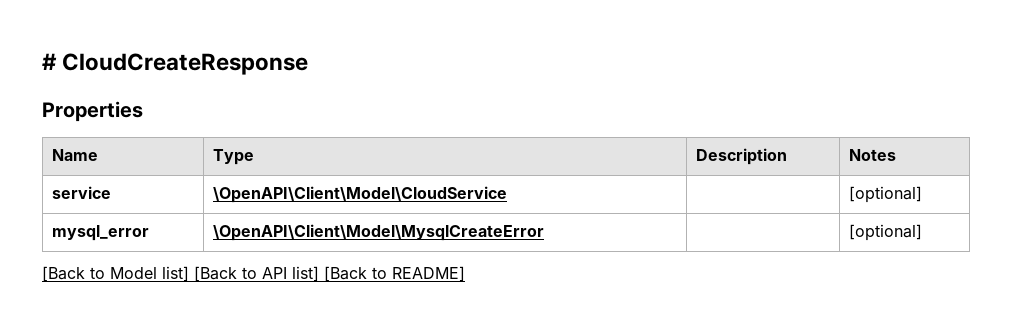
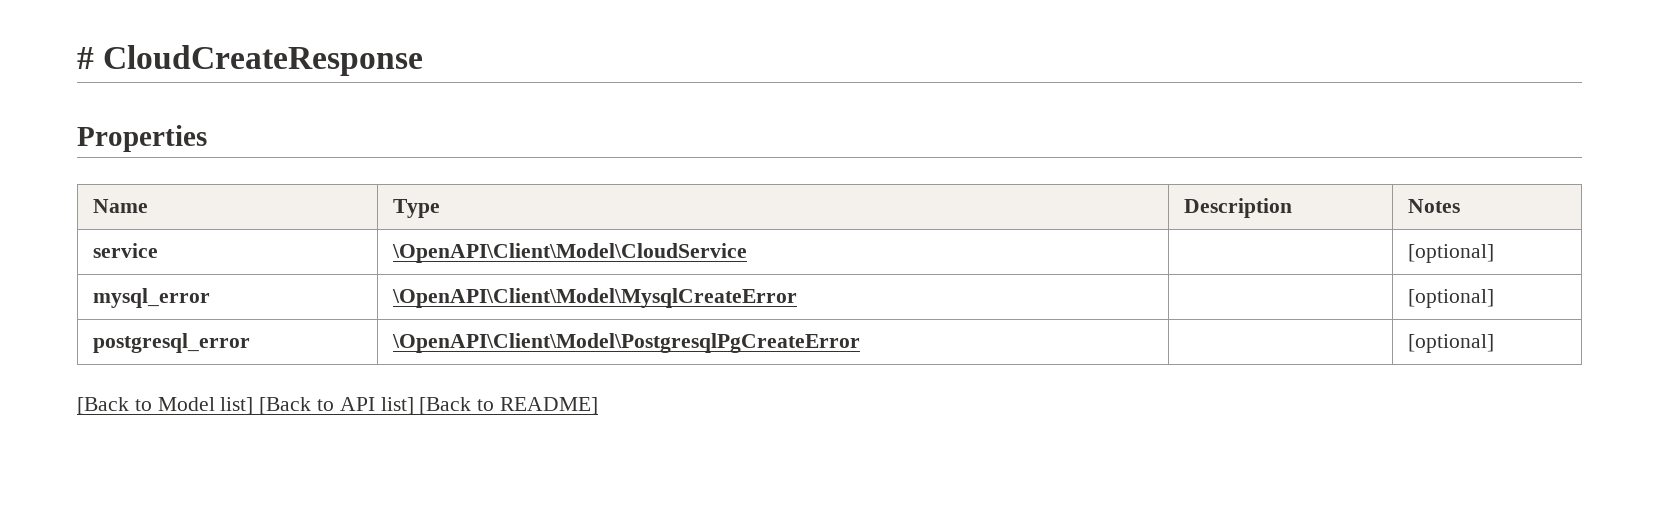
(923, 232) none -> [93,333,251,353] [392,333,861,353] [1408,334,1495,353] // postgresql_error | \OpenAPI\Client\Model\PostgresqlPgCreateError | | [optional]

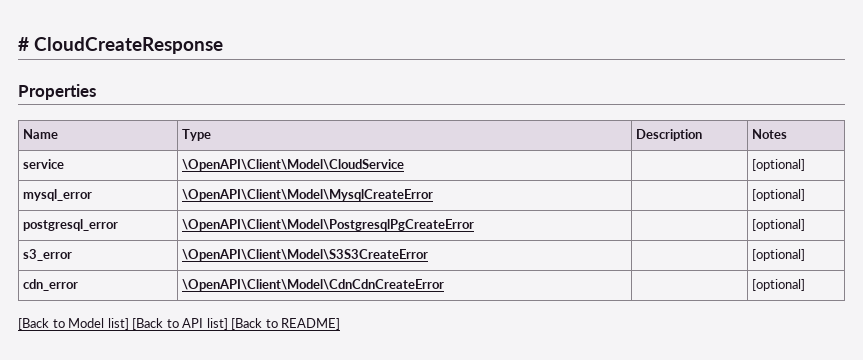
(1495, 343) none -> [23,249,73,261] [182,249,429,261] [752,249,806,261] [23,279,79,291] [182,279,445,291] [752,279,806,291] // s3_error | \OpenAPI\Client\Model\S3S3CreateError | | [optional] // cdn_error | \OpenAPI\Client\Model\CdnCdnCreateError | | [optional]

